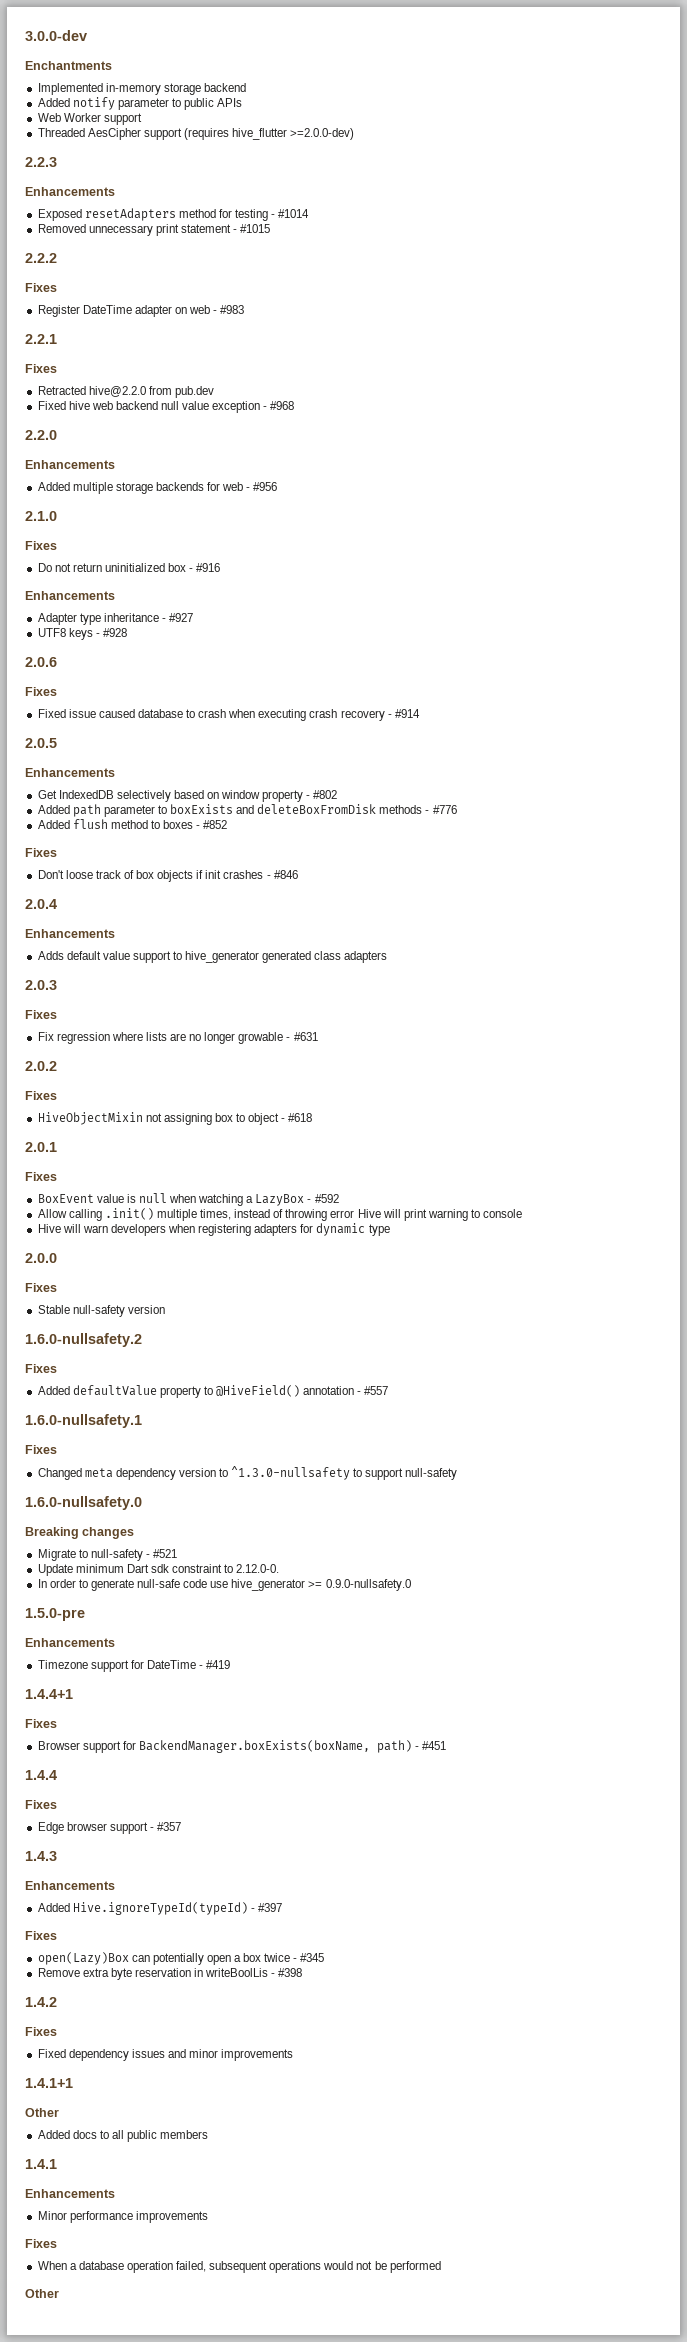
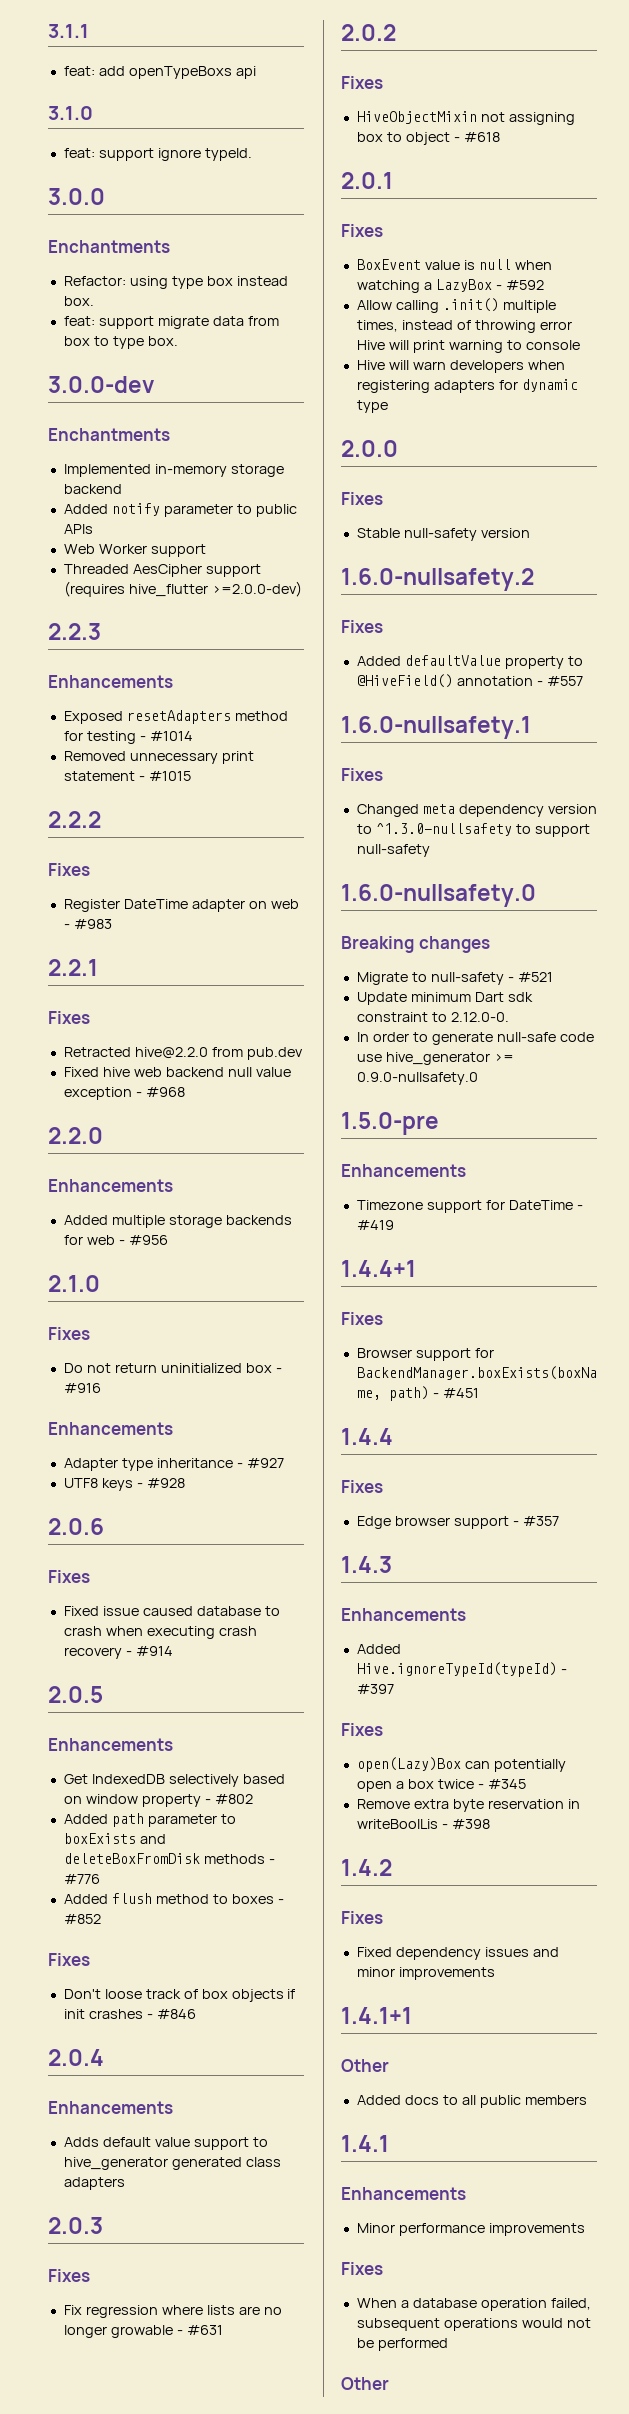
(25, 35) none -> [48,24,89,38] [63,66,256,79] [48,106,93,120] [63,148,252,161] [48,188,105,205] [48,240,170,253] [63,276,288,289] [63,296,94,306] [63,316,279,329] [63,336,178,349] 3.1.1 // feat: add openTypeBoxs api // 3.1.0 // feat: support ignore typeId. // 3.0.0 // Enchantments // Refactor: using type box instead box. // feat: support migrate data from box to type box. //

